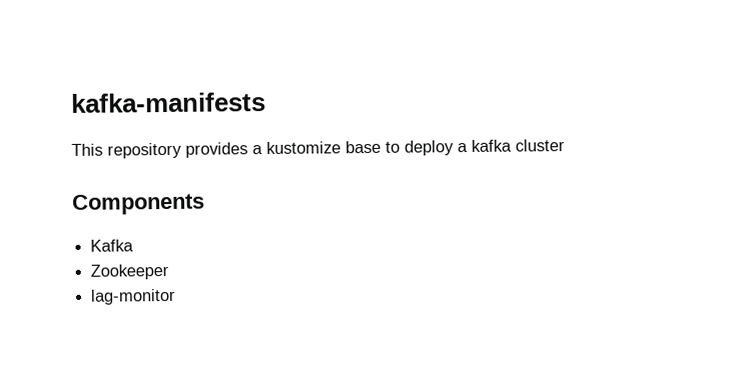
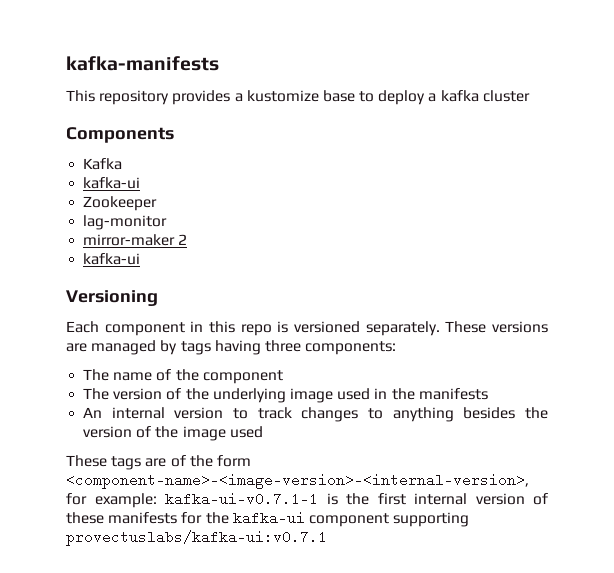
(135, 245) none -> [83,177,141,189] // kafka-ui
(177, 296) none -> [83,234,188,246] [83,253,141,265] [66,290,158,306] [66,321,548,336] [66,340,397,355] [83,369,283,384] [83,388,488,403] [83,407,548,422] [83,426,263,441] [66,455,251,470] [66,473,529,489] [66,492,548,508] [66,511,470,527] [66,530,327,546] // mirror-maker 2 // kafka-ui // Versioning // Each component in this repo is versioned separately. These versions are managed by tags having three components: // The name of the component // The version of the underlying image used in the manifests // An internal version to track changes to anything besides the version of the image used // These tags are of the form <component-name>-<image-version>-<internal-version>, for example: kafka-ui-v0.7.1-1 is the first internal version of these manifests for the kafka-ui component supporting provectuslabs/kafka-ui:v0.7.1

